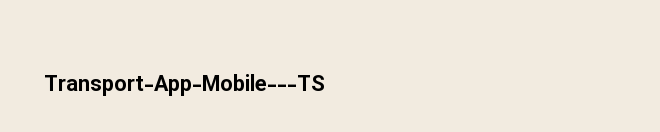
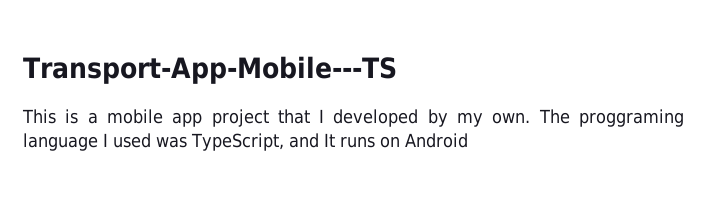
(325, 85) none -> [22,109,684,127] [23,133,468,151] // This is a mobile app project that I developed by my own. The proggraming language I used was TypeScript, and It runs on Android

